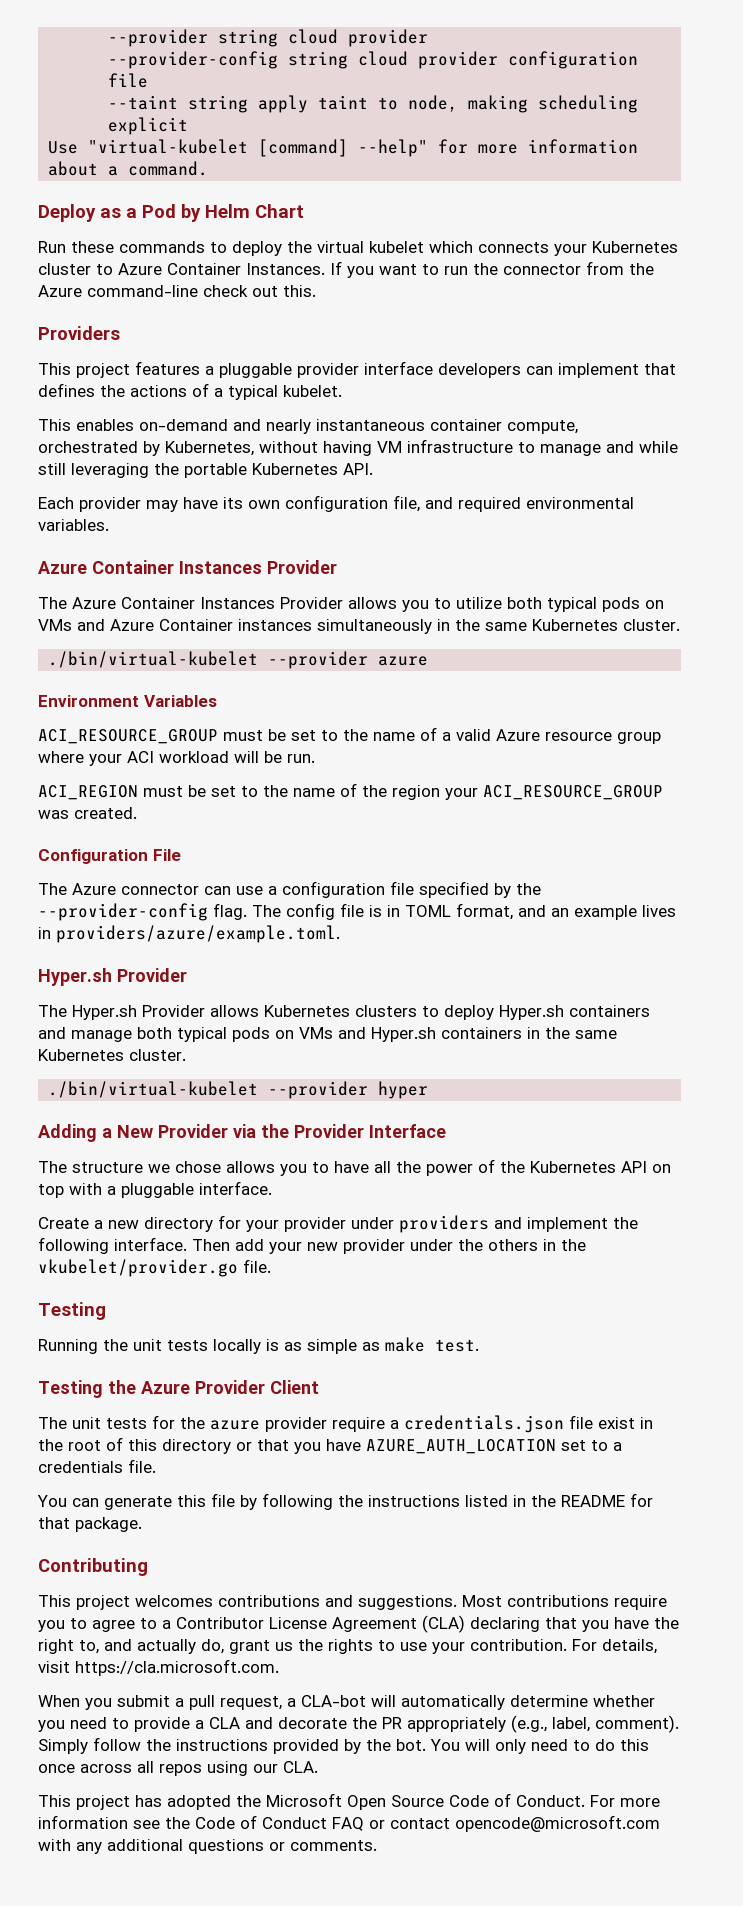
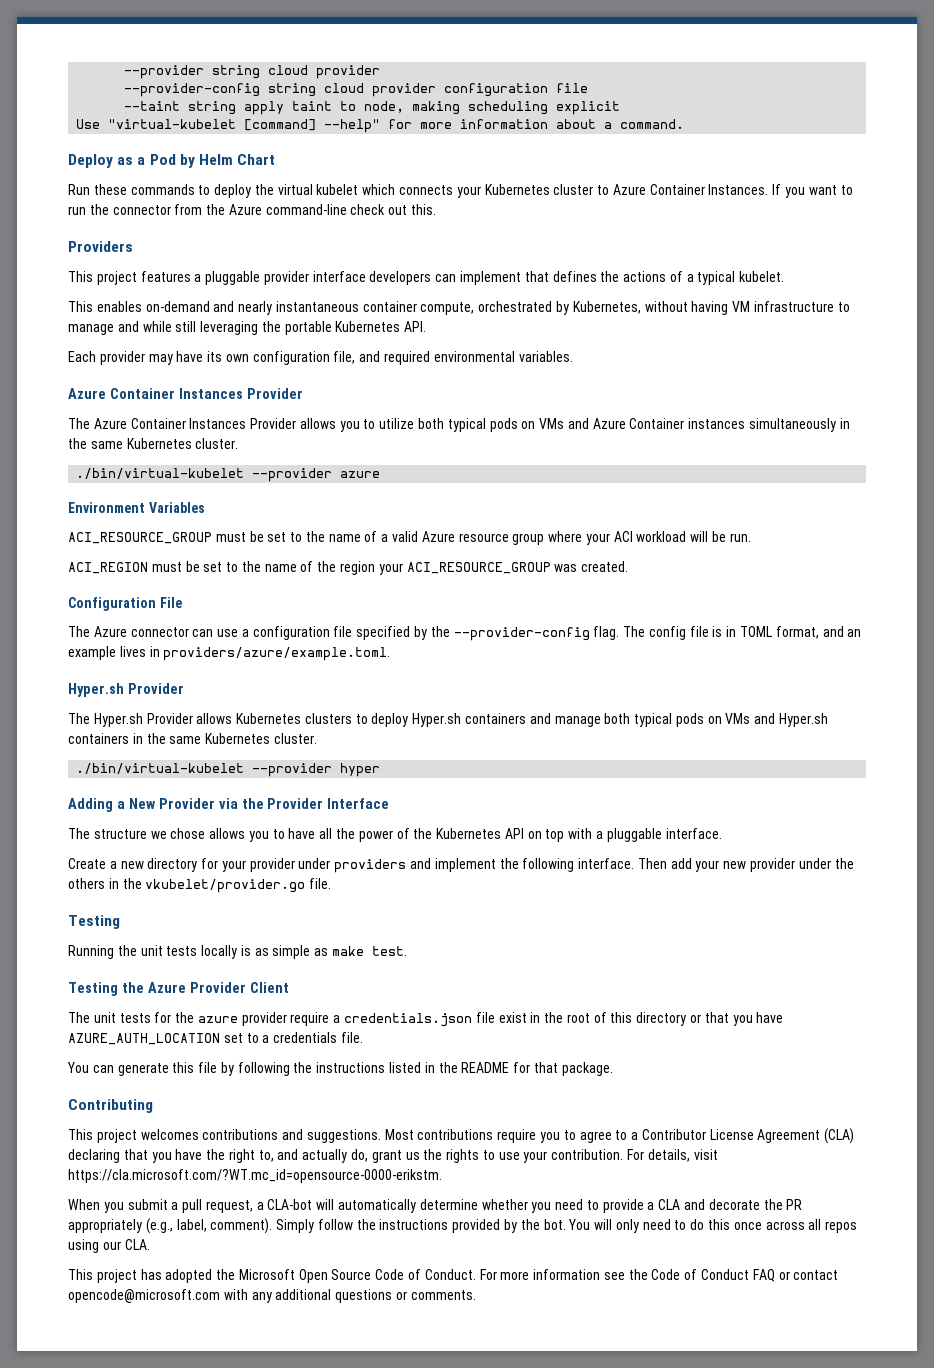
[75,1659,279,1676] https://cla.microsoft.com. -> [68,1169,442,1183] https://cla.microsoft.com/?WT.mc_id=opensource-0000-erikstm.

